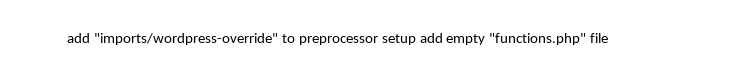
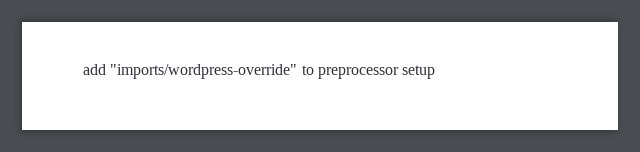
[419,33,609,45] add empty "functions.php" file -> (436, 72) none

